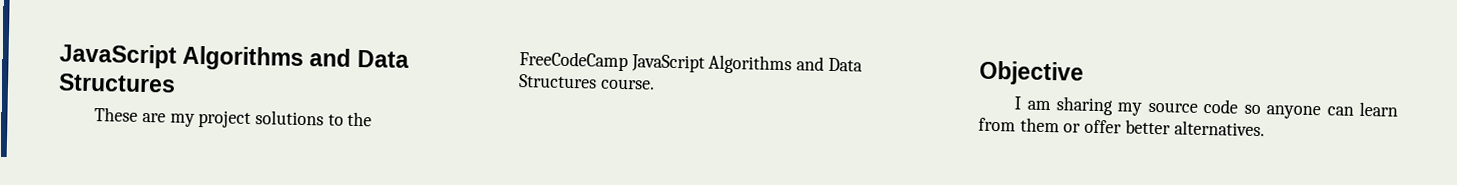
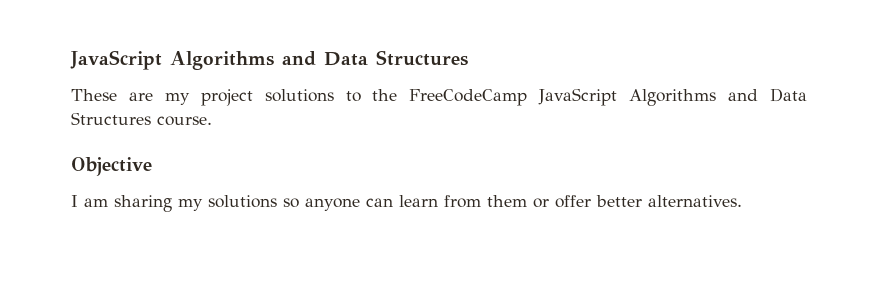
[1147,98,1239,114] source code -> [208,195,277,208] solutions

